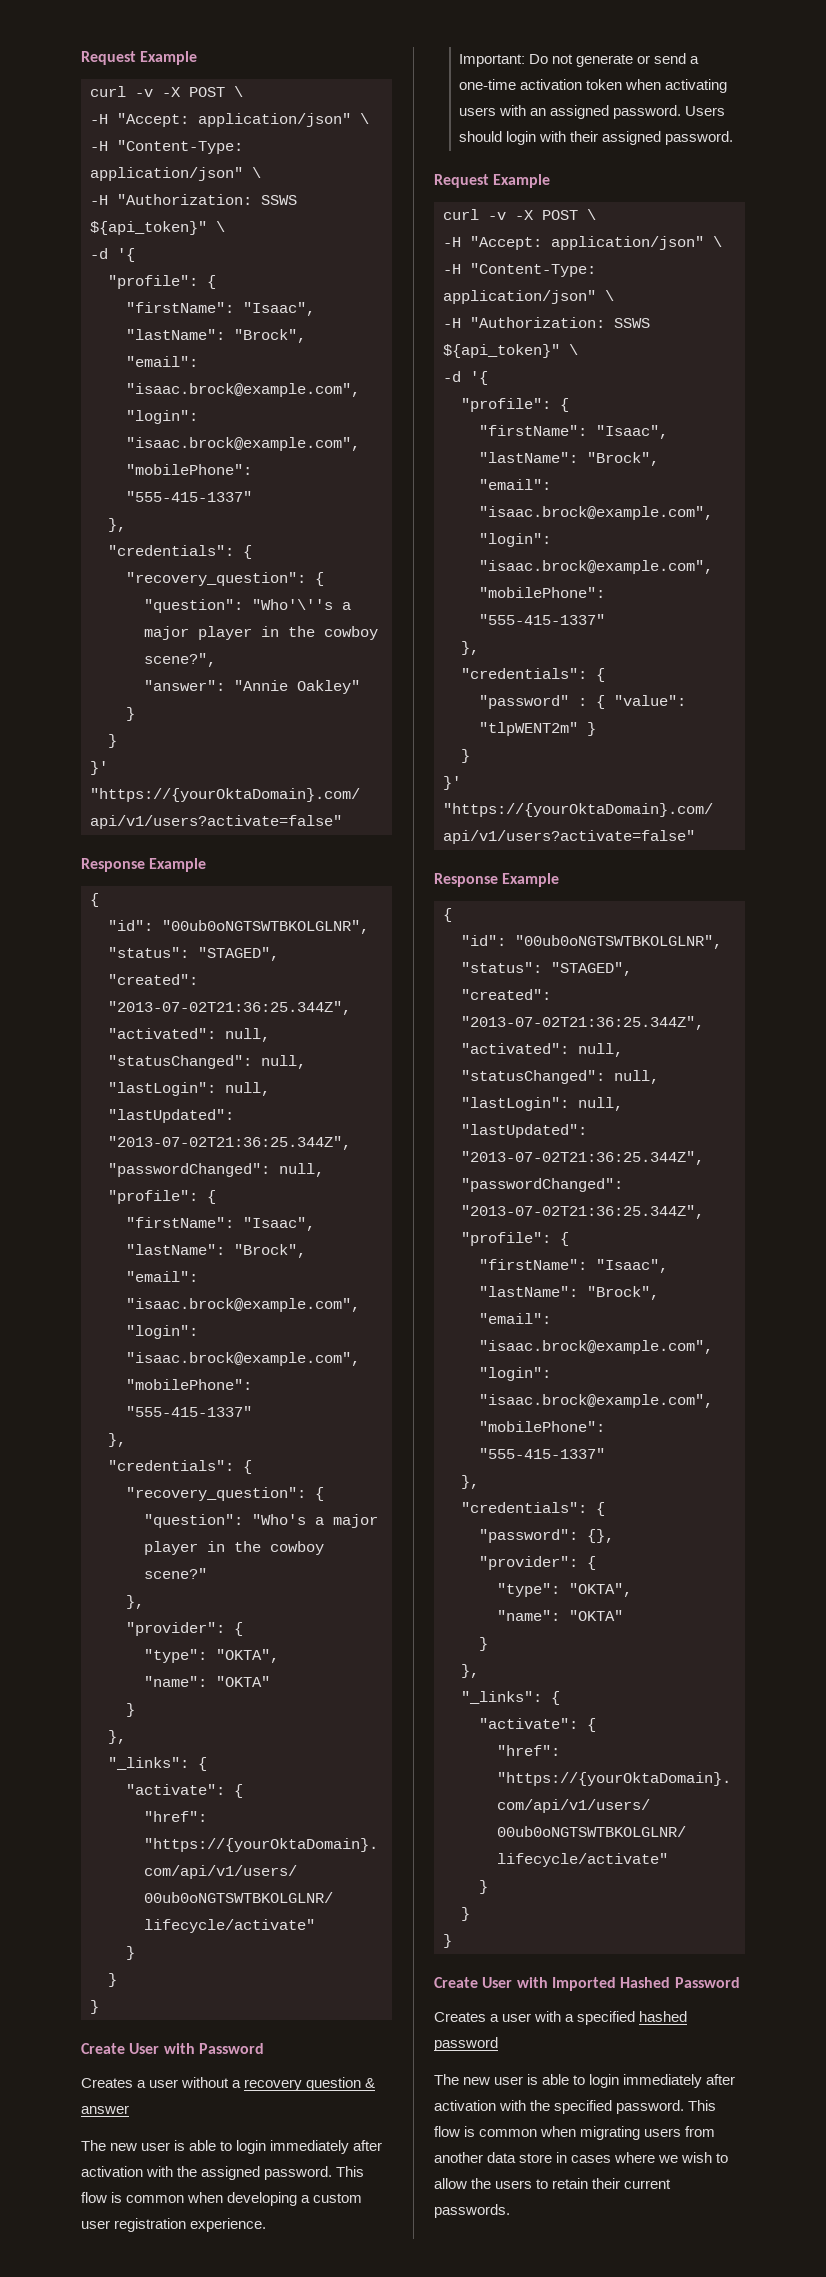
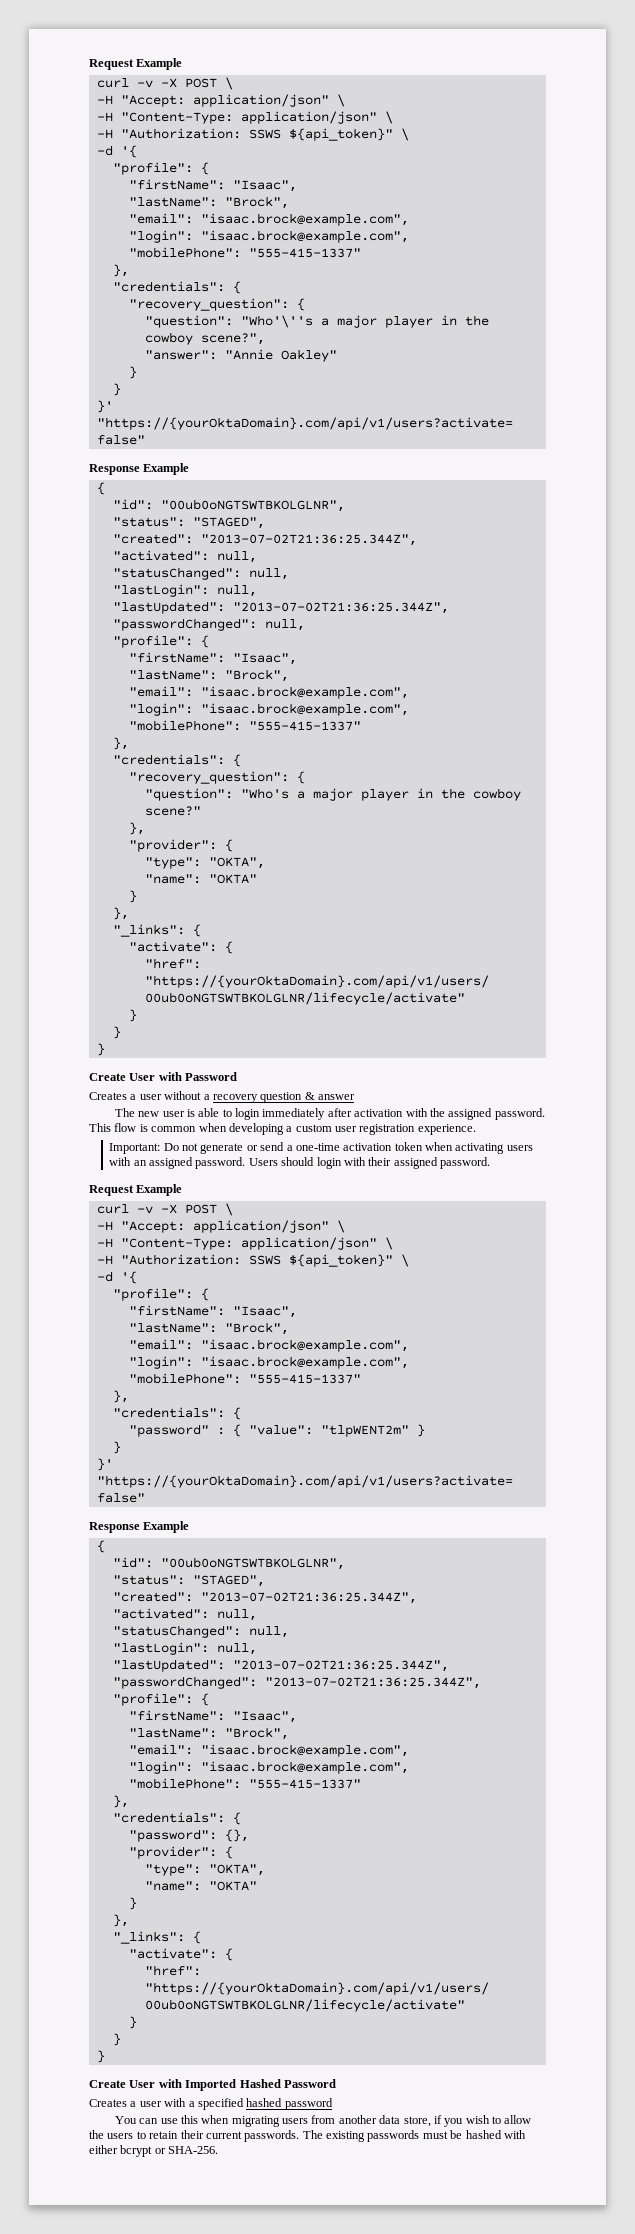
[434,2074,736,2088] [434,2100,717,2114] [434,2126,538,2137] The new user is able to login immediately after activation with the specified password. This flow is common -> [114,2115,198,2124] You can use this
[519,2152,679,2163] store in cases where we -> [403,2115,464,2127] store, if you
(510, 2211) none -> [302,2130,526,2142] [89,2145,219,2157] The existing passwords must be hashed with either bcrypt or SHA-256.

